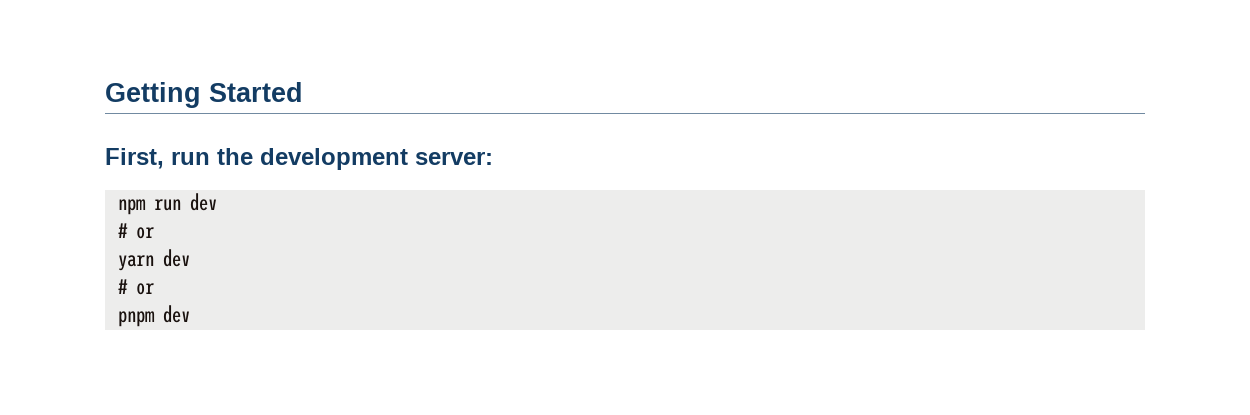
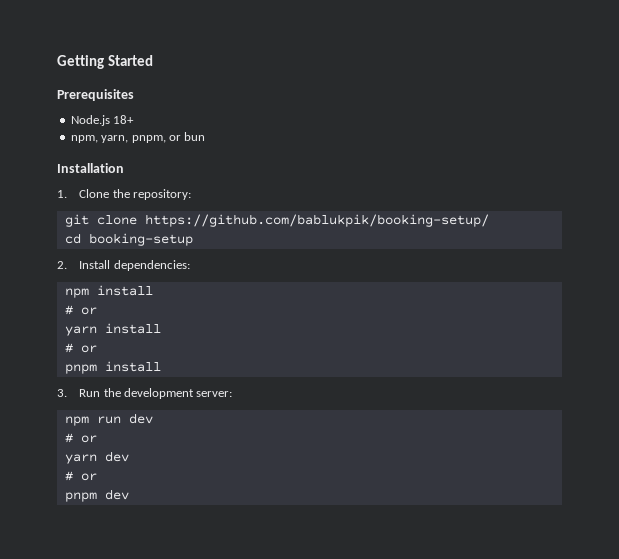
[105,148,210,169] First, run -> [57,89,134,101] [70,115,135,126] [70,132,206,143] [57,163,124,173] [57,189,192,200] [64,214,489,227] [64,233,193,246] [57,260,190,271] [64,285,153,298] [64,305,97,315] [64,323,161,336] [64,343,97,353] [64,361,161,374] [57,389,101,397] Prerequisites // Node.js 18+ // npm, yarn, pnpm, or bun // Installation // 1. Clone the repository: // git clone https://github.com/bablukpik/booking-setup/ // cd booking-setup // 2. Install dependencies: // npm install // # or // yarn install // # or // pnpm install // 3. Run

